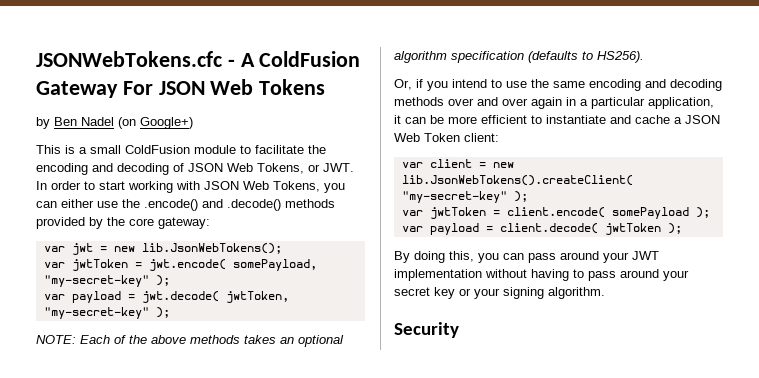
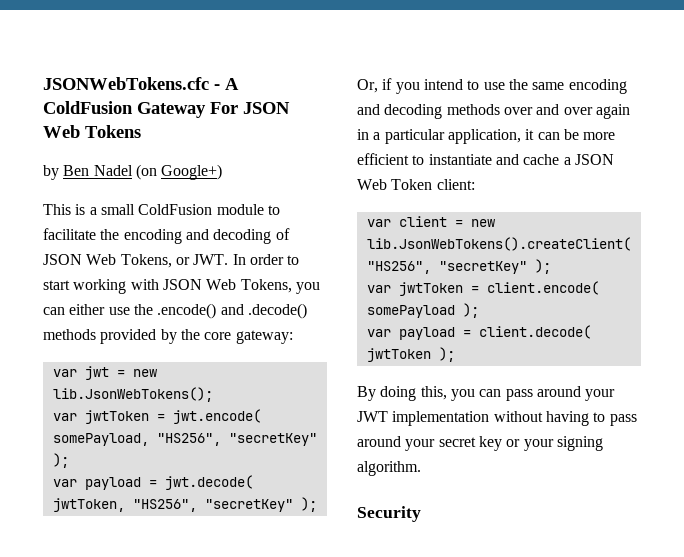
[43,275,149,287] "my-secret-key" -> [156,433,317,446] "HS256", "secretKey"
[43,307,170,319] [36,335,344,347] [394,51,644,63] "my-secret-key" ); // NOTE: Each of the above methods takes an optional algorithm specification (defaults to HS256). -> [132,497,317,512] "HS256", "secretKey" );
[401,191,507,203] "my-secret-key" -> [366,261,527,274] "HS256", "secretKey"

